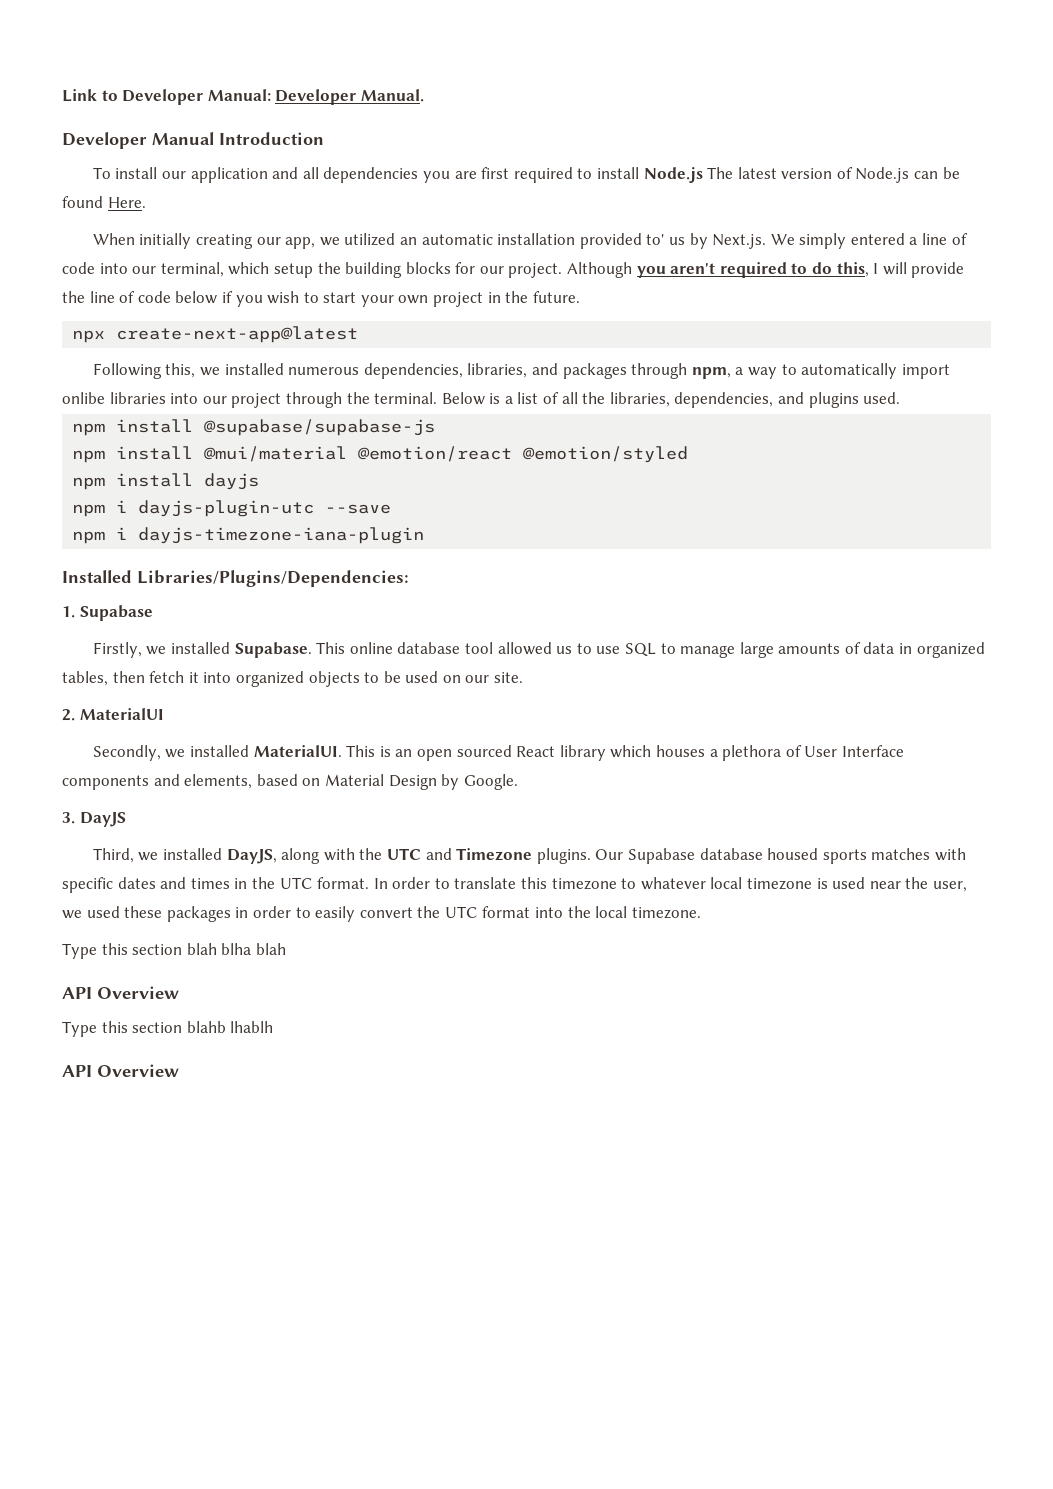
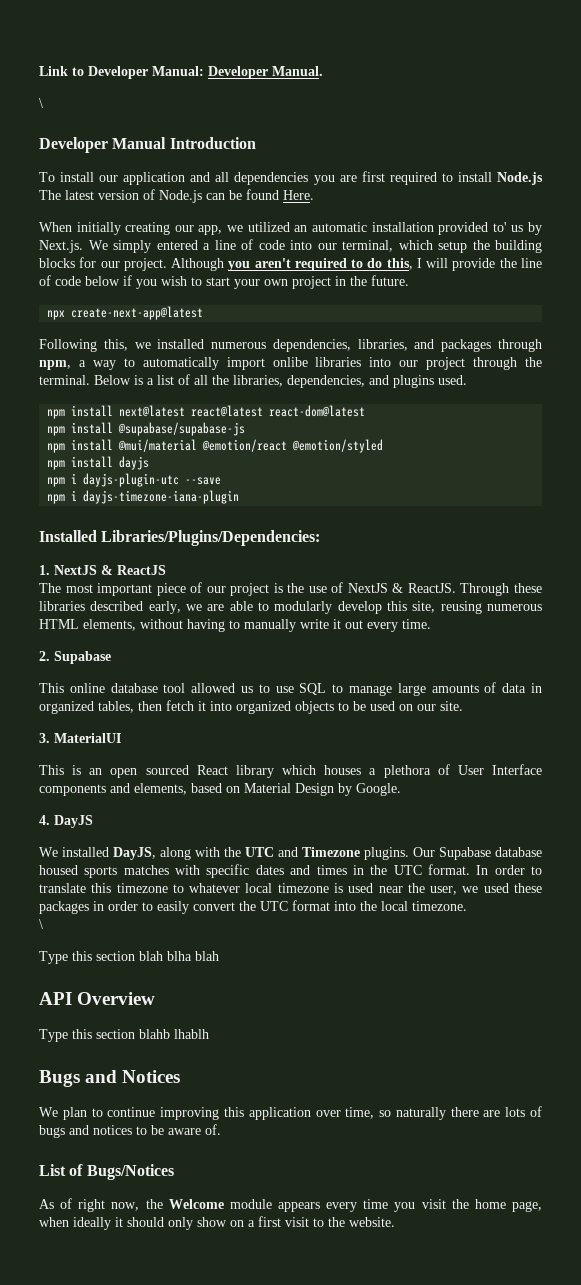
(424, 95) none -> [39,98,43,108] // \
(901, 398) none -> [47,405,366,419] // npm install next@latest react@latest react-dom@latest
[79,605,153,621] [92,642,312,658] Supabase // Firstly, we installed Supabase. -> [54,565,166,575] [39,582,543,596] [39,601,542,614] [39,619,431,632] [39,651,111,664] NextJS & ReactJS // The most important piece of our project is the use of NextJS & ReactJS. Through these libraries described early, we are able to modularly develop this site, reusing numerous HTML elements, without having to manually write it out every time. // 2. Supabase //
[62,709,75,721] 2. -> [39,733,50,743] 3.
[92,745,342,761] Secondly, we installed MaterialUI. -> (121, 738) none
[62,812,75,824] 3. -> [39,815,50,825] 4.
[92,848,159,863] Third, we -> [39,847,58,857] We
(701, 913) none -> [39,919,43,929] // \
[62,1064,179,1077] API Overview -> [39,1070,181,1087] [39,1106,542,1120] [39,1124,221,1138] [39,1164,174,1180] [39,1198,543,1212] [39,1216,395,1230] Bugs and Notices // We plan to continue improving this application over time, so naturally there are lots of bugs and notices to be aware of. // List of Bugs/Notices // As of right now, the Welcome module appears every time you visit the home page, when ideally it should only show on a first visit to the website.

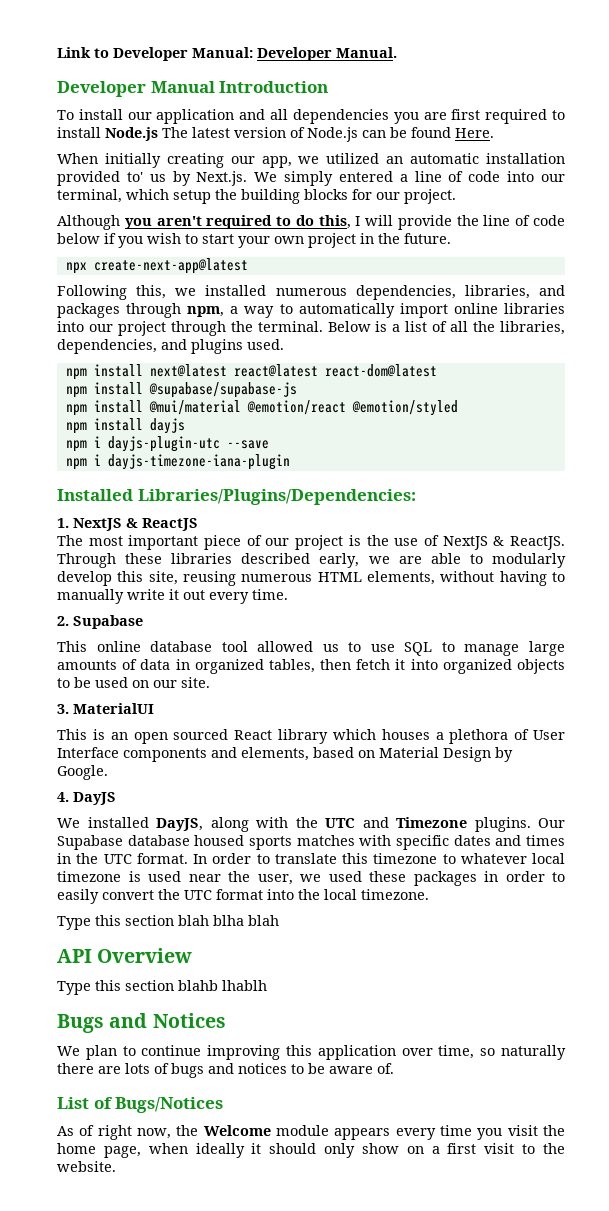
[39,98,43,108] // \ -> (397, 52) none
(167, 264) none -> (456, 196) //
[272,357,308,367] onlibe -> [453,303,498,314] online
[39,919,43,929] // \ -> (429, 894) none

